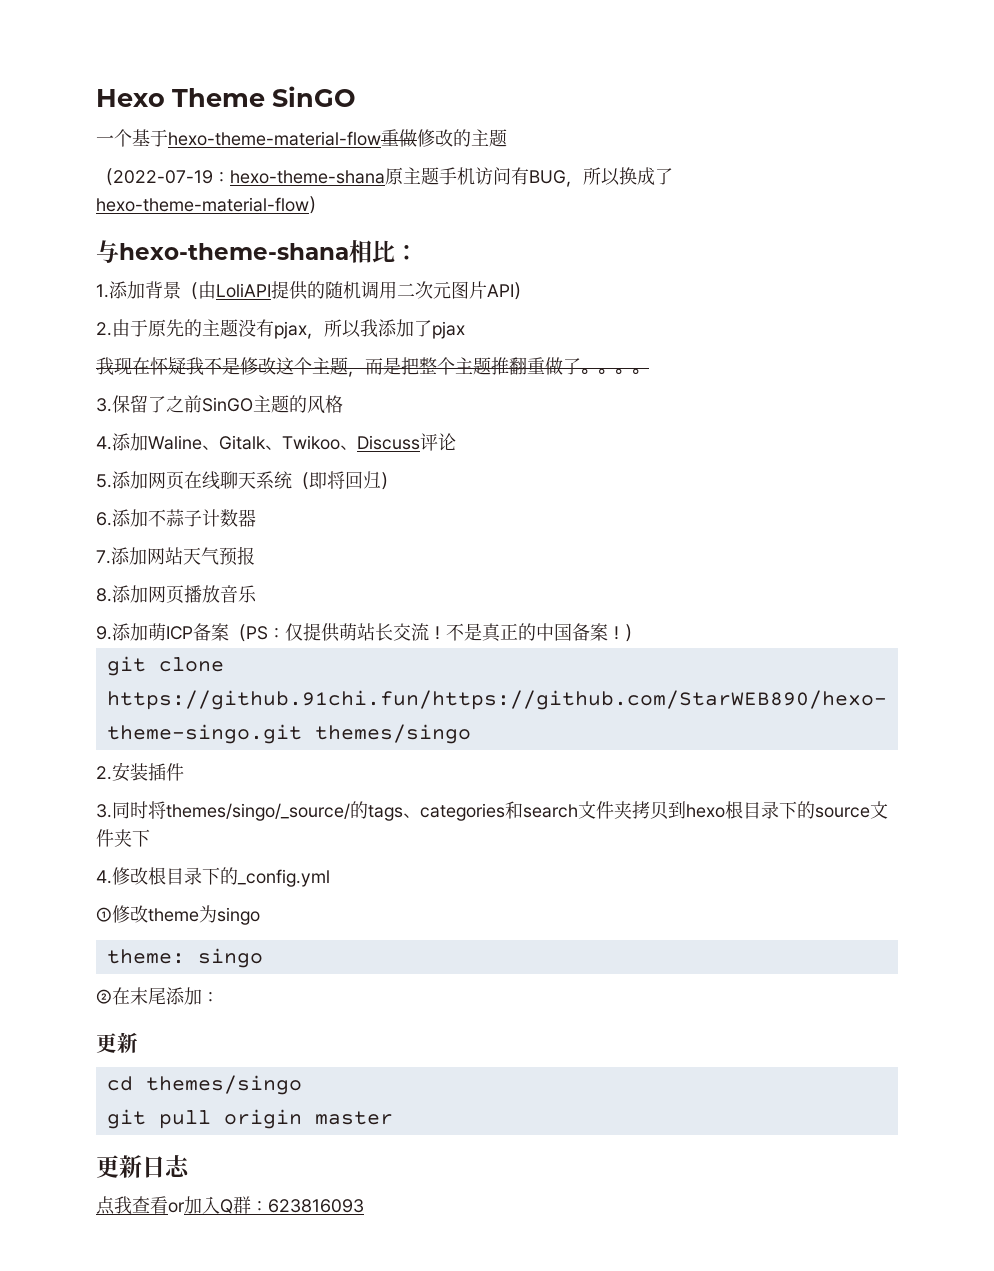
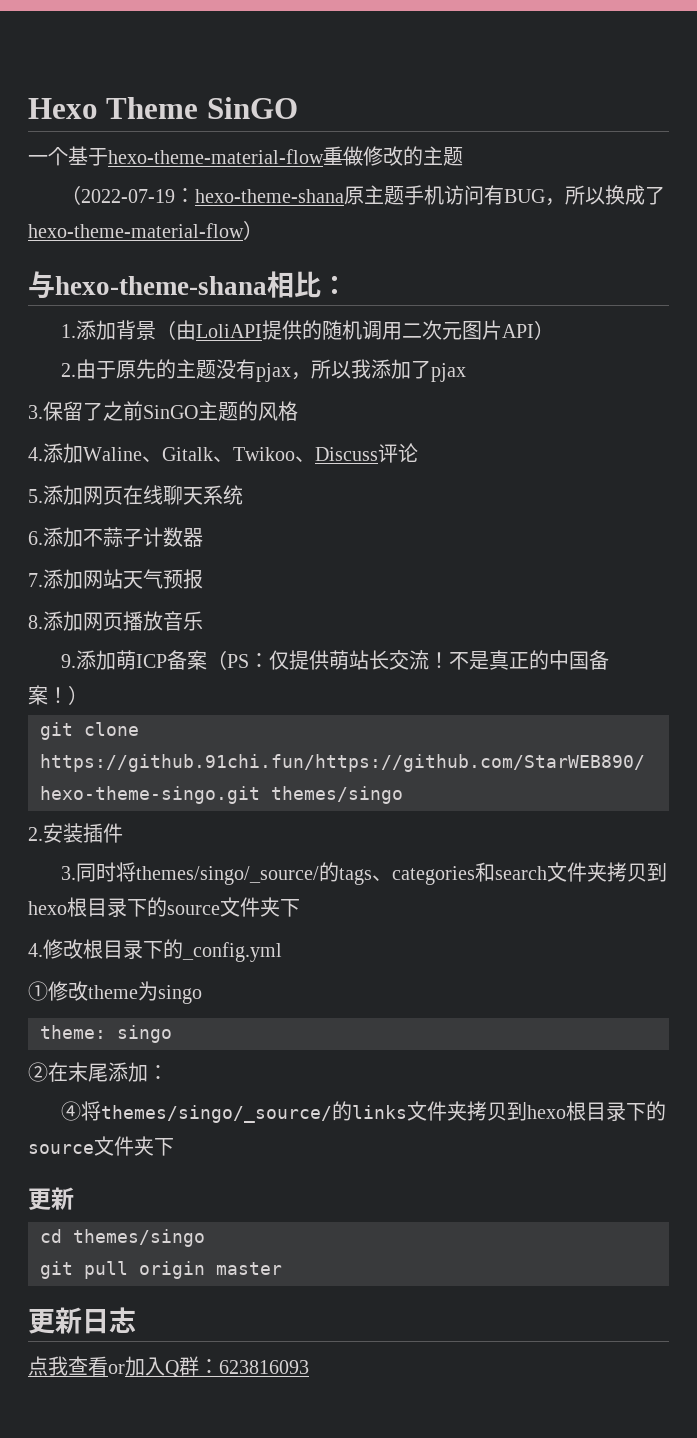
[96,356,649,377] // 我现在怀疑我不是修改这个主题，而是把整个主题推翻重做了。。。。 -> (467, 372) none
[292,471,398,490] （即将回归） -> (243, 495) none
(219, 997) none -> [61,1101,667,1123] [28,1136,174,1156] // ④将themes/singo/_source/的links文件夹拷贝到hexo根目录下的source文件夹下

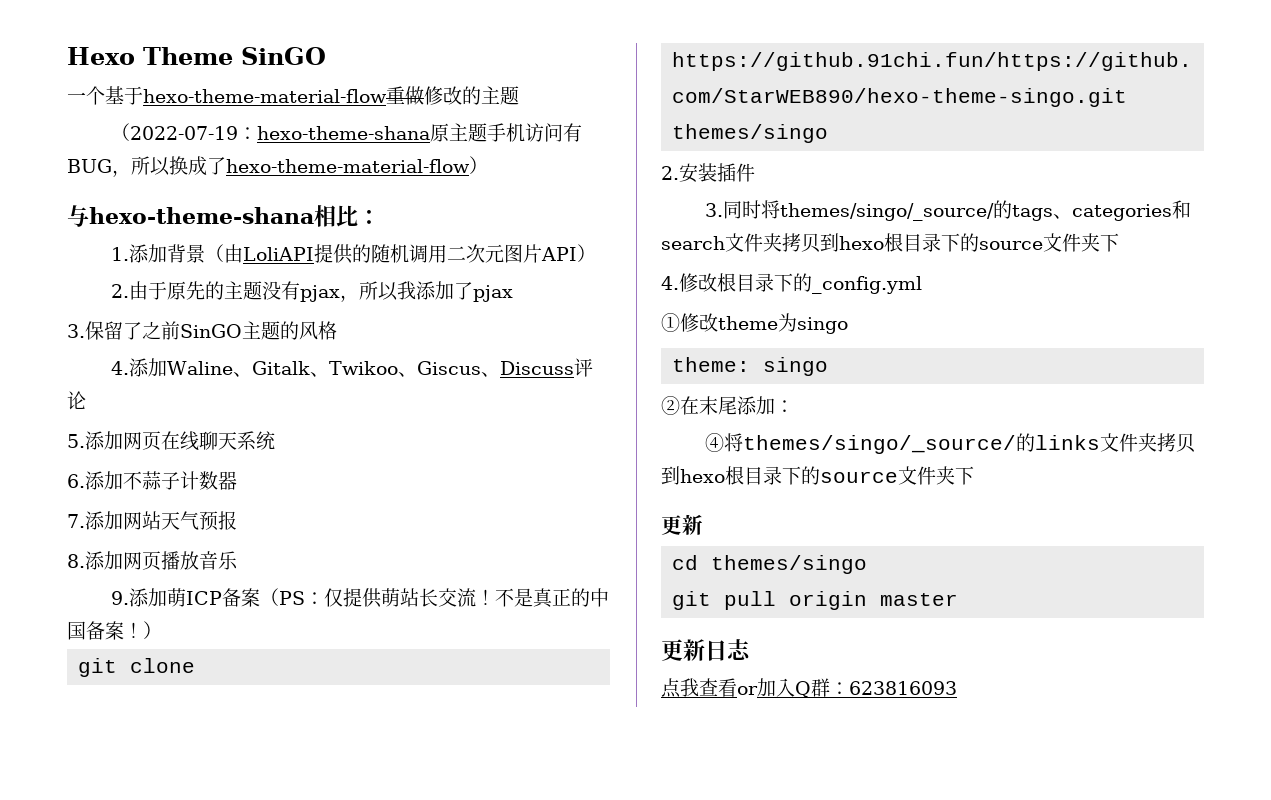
(315, 459) none -> [417,361,501,377] Giscus、

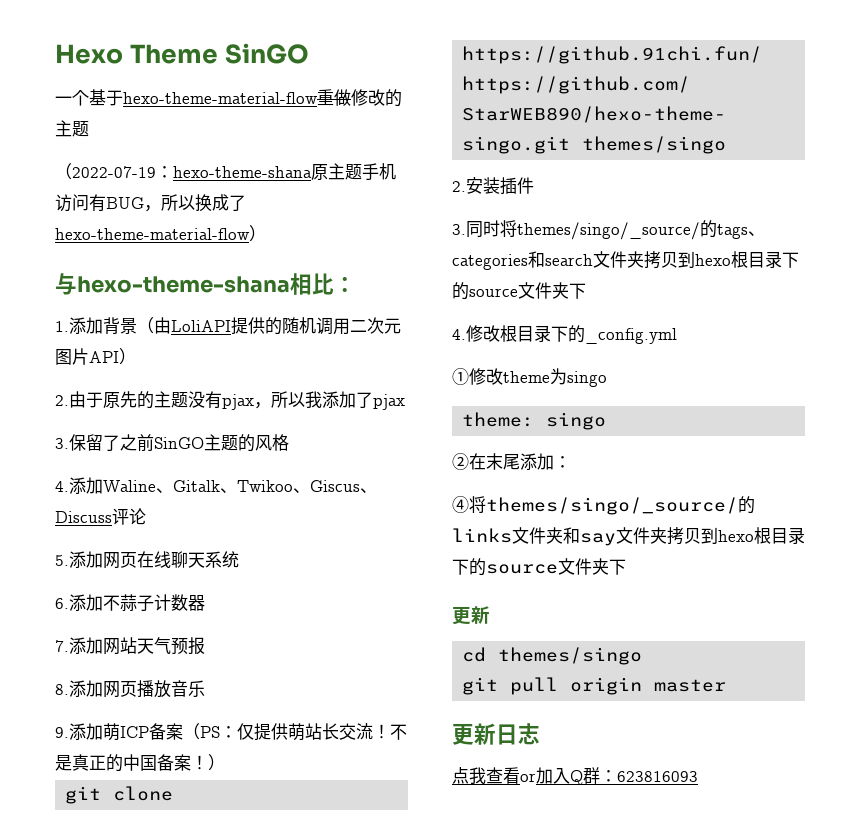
(1158, 442) none -> [563,527,667,546] 和say文件夹

